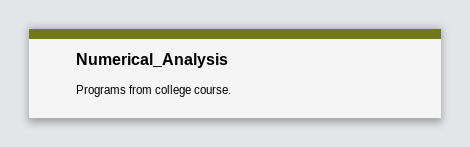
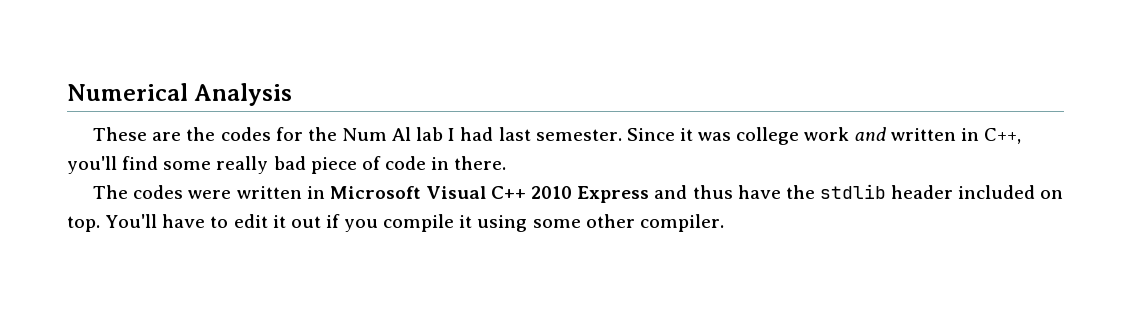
[76,53,228,68] [76,85,232,97] Numerical_Analysis // Programs from college course. -> [67,83,293,106] [93,127,1021,145] [67,156,507,174] [93,184,1064,203] [67,214,724,232] Numerical Analysis // These are the codes for the Num Al lab I had last semester. Since it was college work and written in C++, you'll find some really bad piece of code in there. // The codes were written in Microsoft Visual C++ 2010 Express and thus have the stdlib header included on top. You'll have to edit it out if you compile it using some other compiler.

